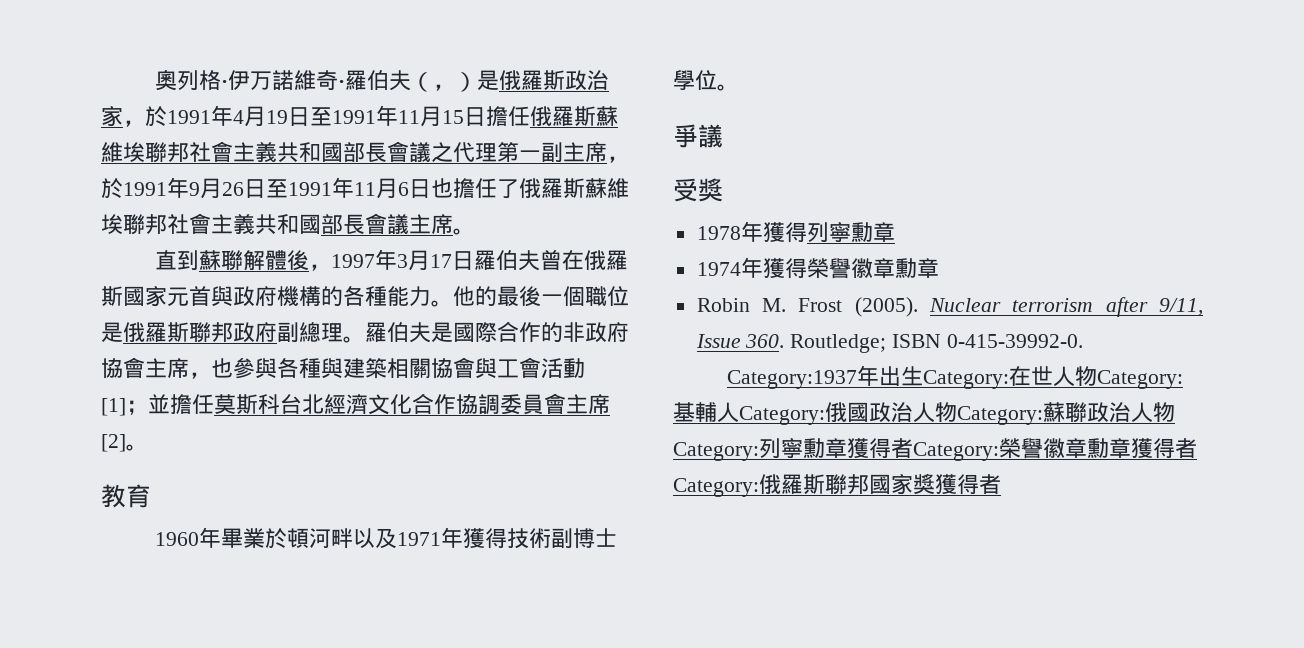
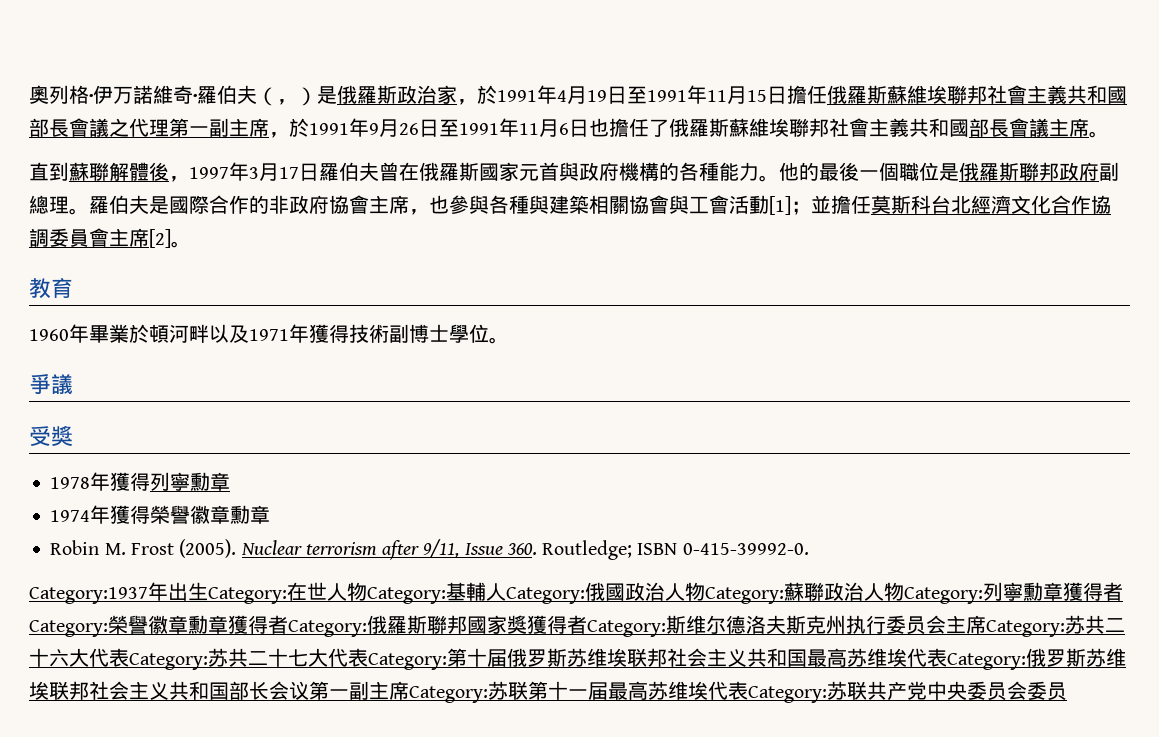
(1001, 484) none -> [587,615,1125,637] [29,648,1126,670] [29,681,1067,703] Category:斯维尔德洛夫斯克州执行委员会主席Category:苏共二十六大代表Category:苏共二十七大代表Category:第十届俄罗斯苏维埃联邦社会主义共和国最高苏维埃代表Category:俄罗斯苏维埃联邦社会主义共和国部长会议第一副主席Category:苏联第十一届最高苏维埃代表Category:苏联共产党中央委员会委员

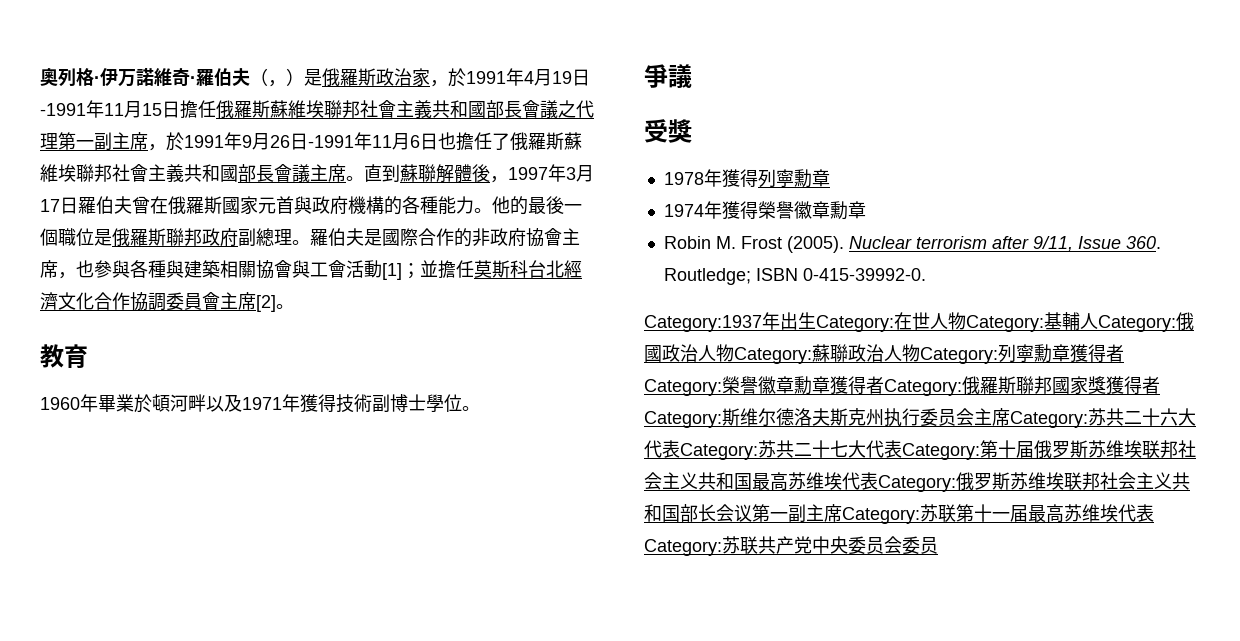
[627,86,687,104] 至1991 -> [40,103,86,116] -1991
[439,119,499,137] 至1991 -> [308,135,354,148] -1991
(1109, 134) // -> (364, 178) none

